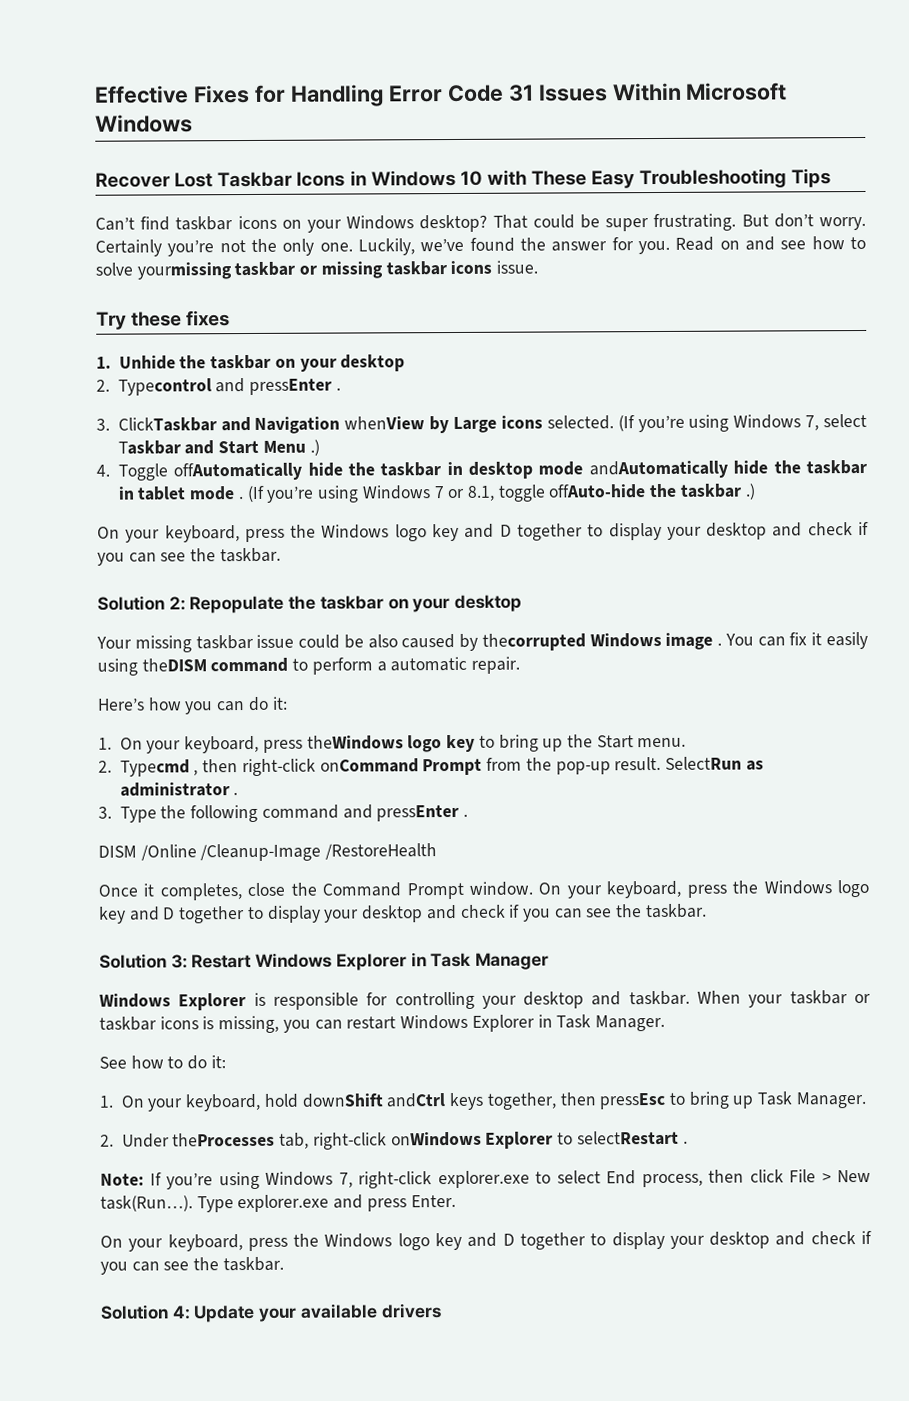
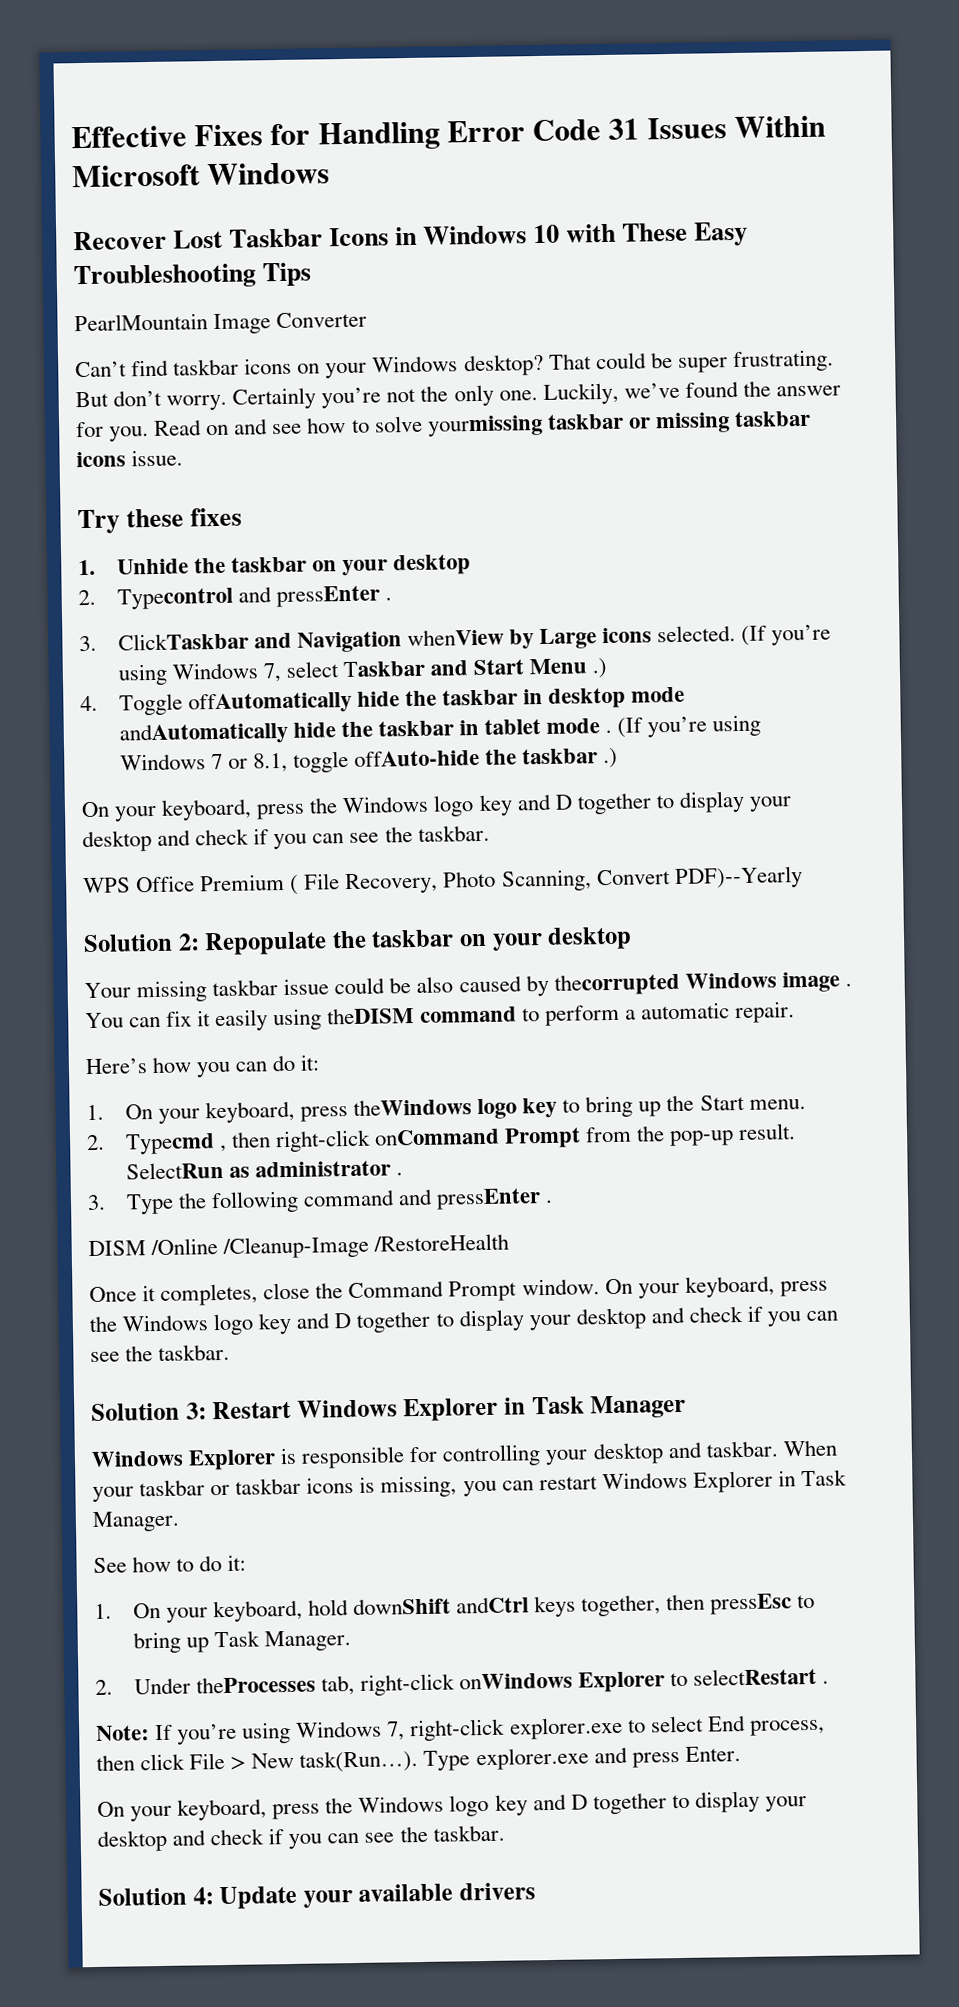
(832, 178) none -> [74,311,368,335] // PearlMountain Image Converter
(281, 555) none -> [83,866,803,895] // WPS Office Premium ( File Recovery, Photo Scanning, Convert PDF)--Yearly

